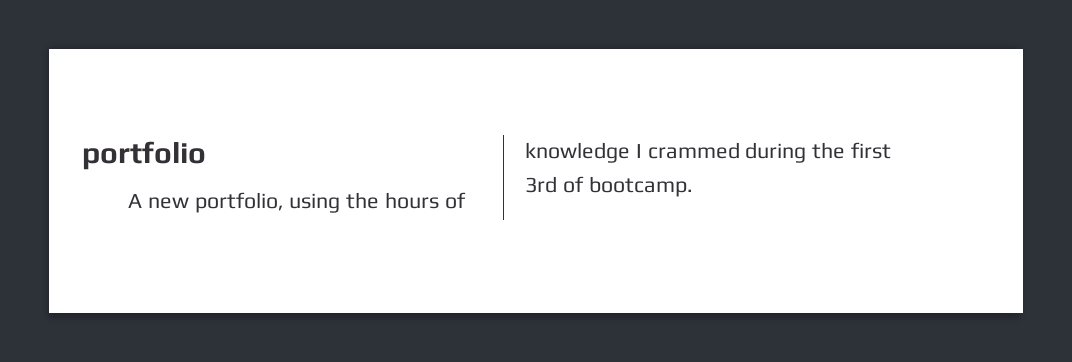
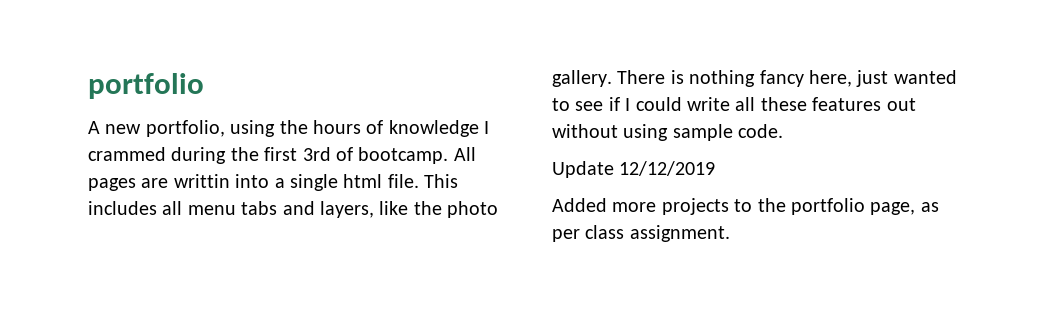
(693, 186) none -> [453,147,476,161] [88,174,459,191] [88,201,499,218] [552,70,957,87] [552,97,916,111] [552,124,784,141] [552,161,716,178] [552,198,939,215] [552,225,730,242] All pages are writtin into a single html file. This includes all menu tabs and layers, like the photo gallery. There is nothing fancy here, just wanted to see if I could write all these features out without using sample code. // Update 12/12/2019 // Added more projects to the portfolio page, as per class assignment.

